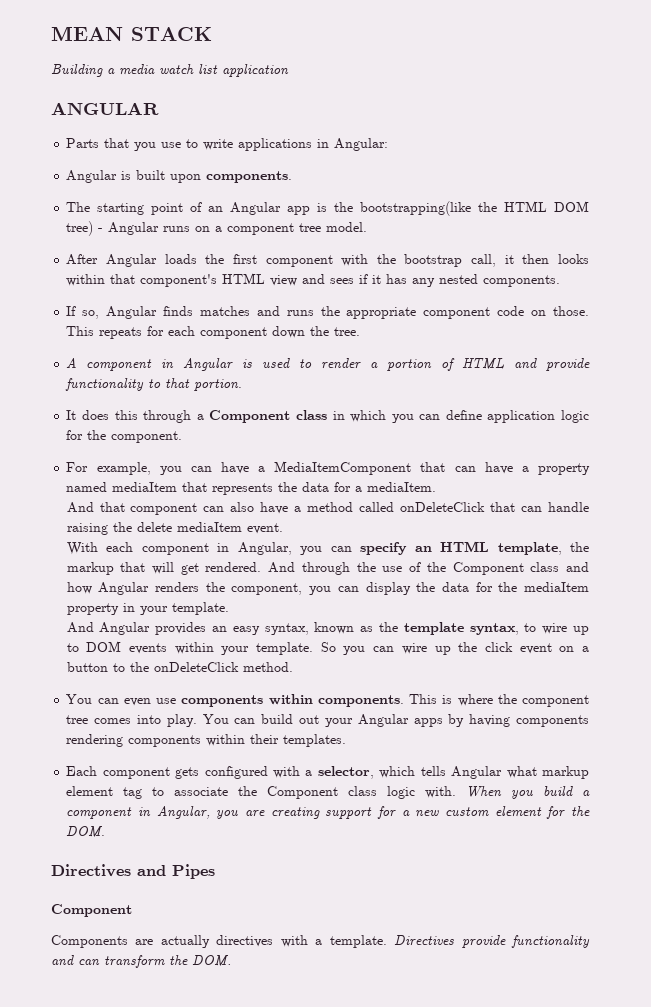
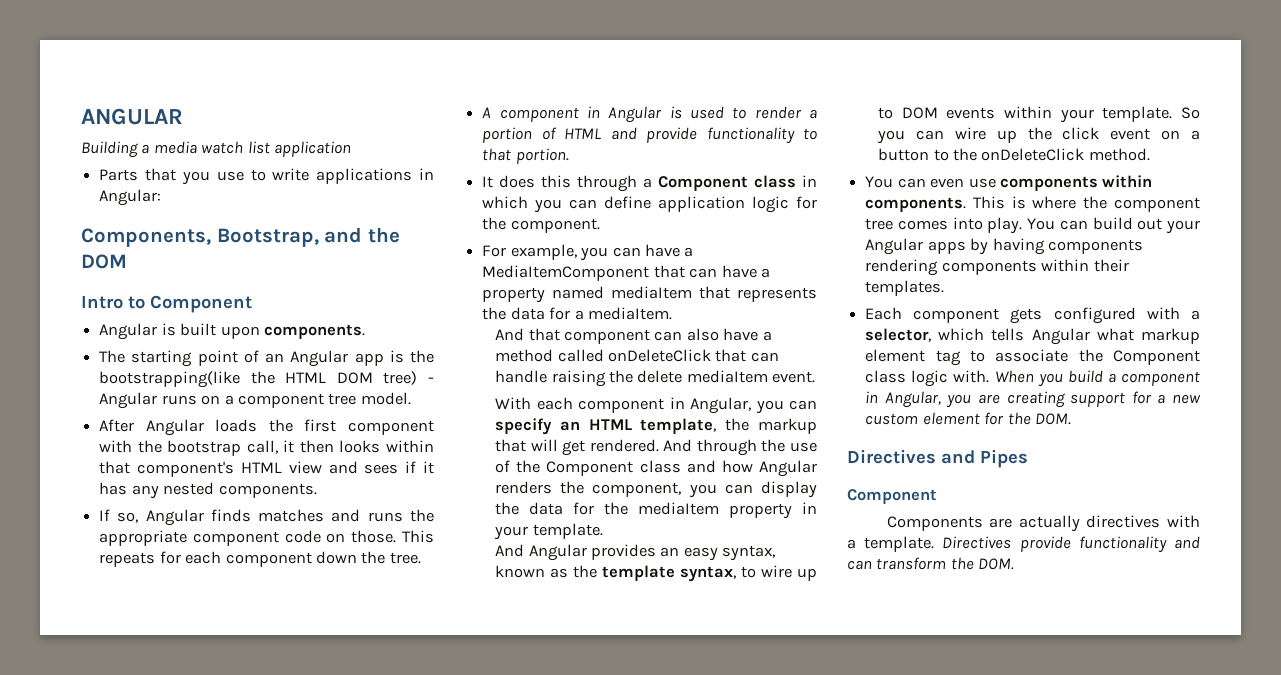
[51,26,212,41] MEAN STACK -> [81,108,183,125] ANGULAR
[51,102,159,115] // ANGULAR -> (352, 149) none
(389, 144) none -> [81,227,400,247] [81,254,127,269] [81,295,252,313] // Components, Bootstrap, and the DOM // Intro to Component

